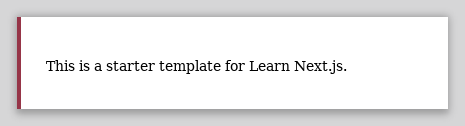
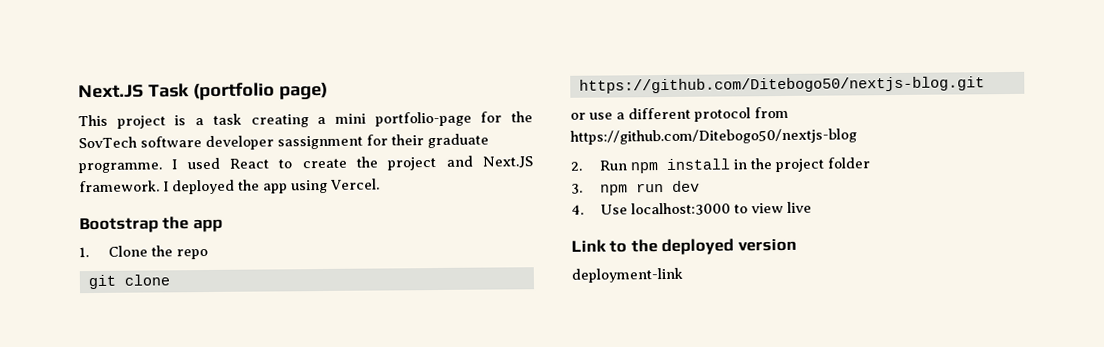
[46,60,347,74] This is a starter template for Learn Next.js. -> [78,81,328,101] [78,111,533,129] [78,133,489,151] [78,155,533,174] [79,178,380,195] [79,216,223,234] [79,245,208,260] [87,274,170,290] [578,76,985,94] [570,106,789,122] [570,128,857,145] [570,157,870,174] [571,180,700,196] [571,201,812,216] [571,238,797,256] [571,267,683,283] Next.JS Task (portfolio page) // This project is a task creating a mini portfolio-page for the SovTech software developer sassignment for their graduate programme. I used React to create the project and Next.JS framework. I deployed the app using Vercel. // Bootstrap the app // 1. Clone the repo // git clone https://github.com/Ditebogo50/nextjs-blog.git // or use a different protocol from https://github.com/Ditebogo50/nextjs-blog // 2. Run npm install in the project folder // 3. npm run dev // 4. Use localhost:3000 to view live // Link to the deployed version // deployment-link

